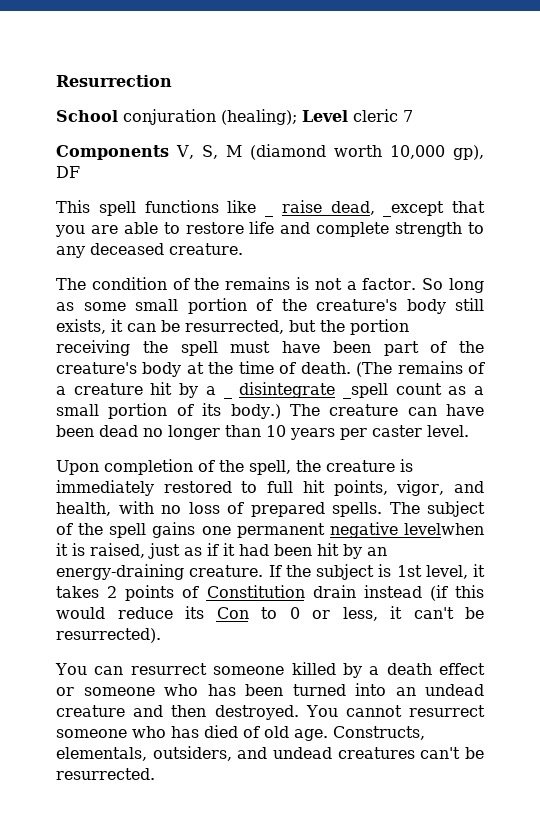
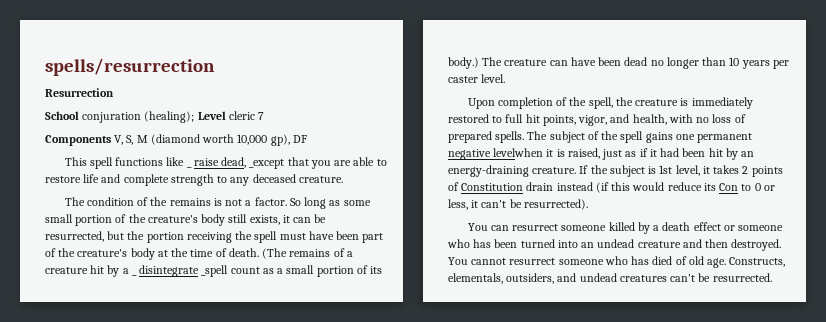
(56, 81) none -> [45,58,215,76] spells/resurrection //

